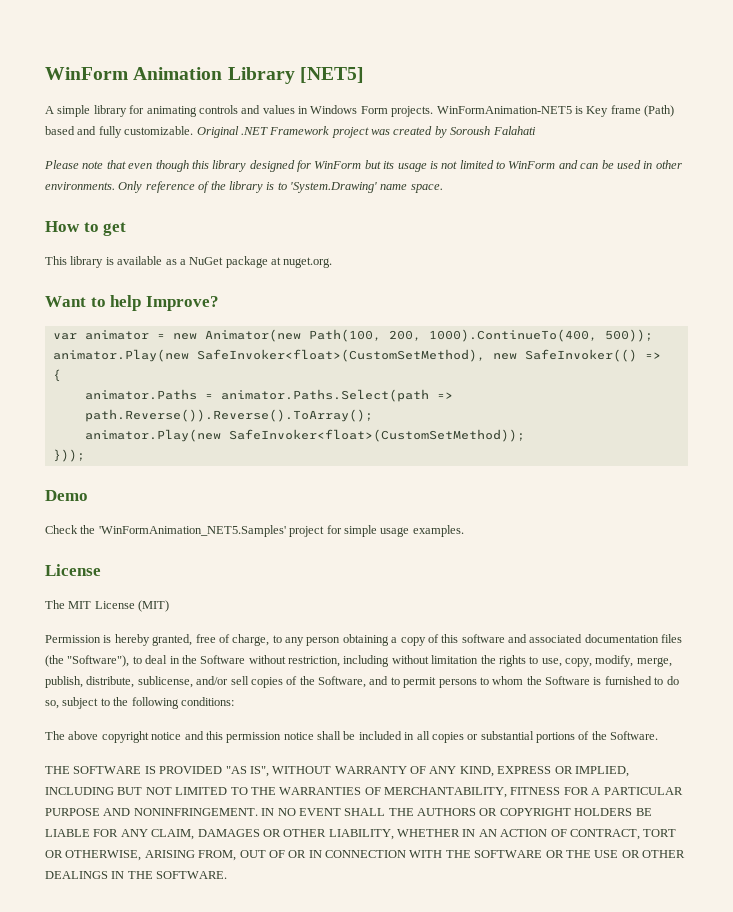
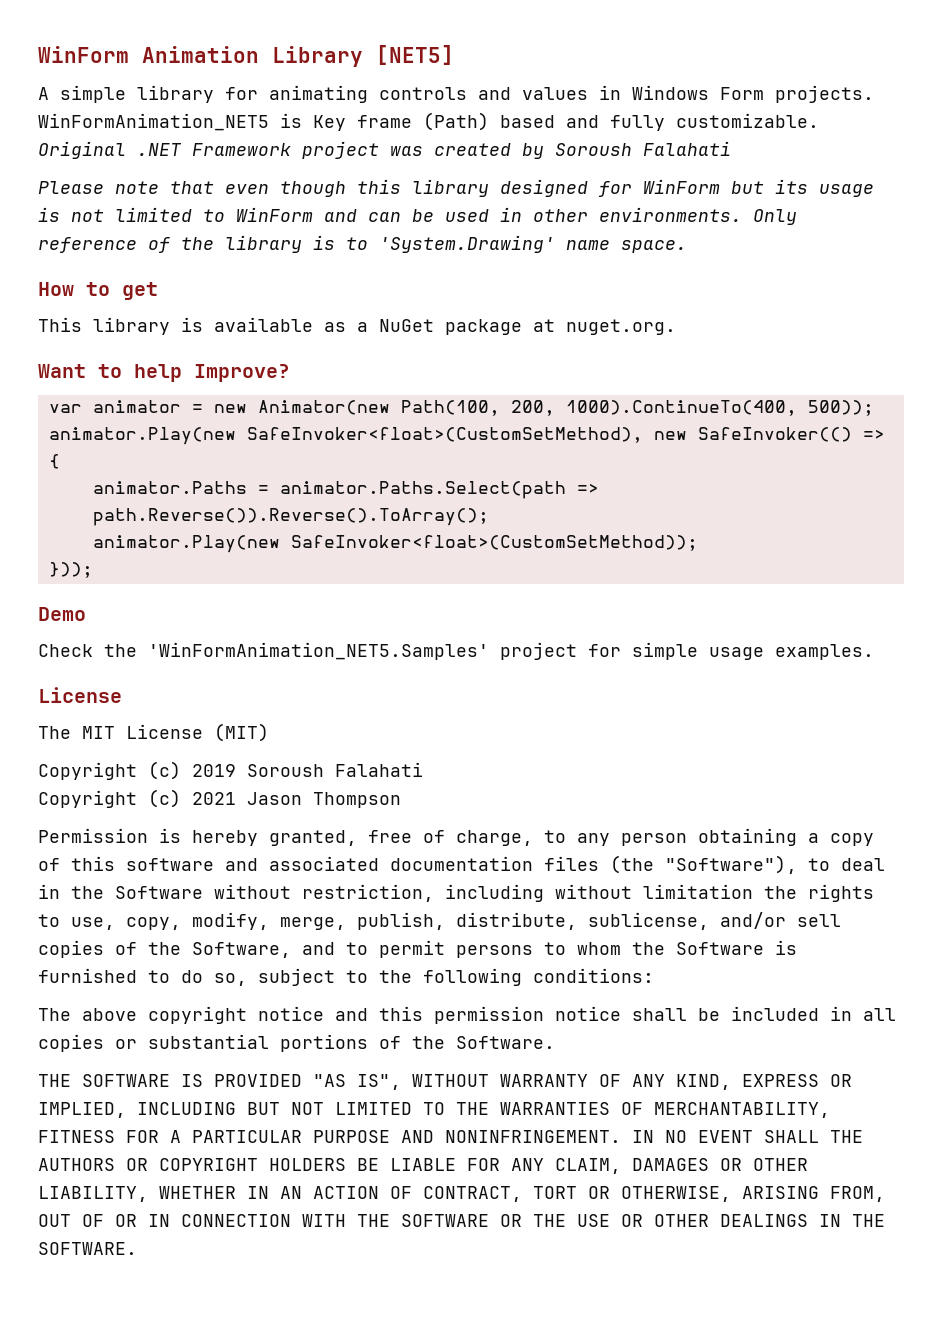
[436,106,572,114] WinFormAnimation-NET5 -> [38,113,269,131] WinFormAnimation_NET5
(170, 606) none -> [38,761,423,780] [38,789,401,808] // Copyright (c) 2019 Soroush Falahati // Copyright (c) 2021 Jason Thompson

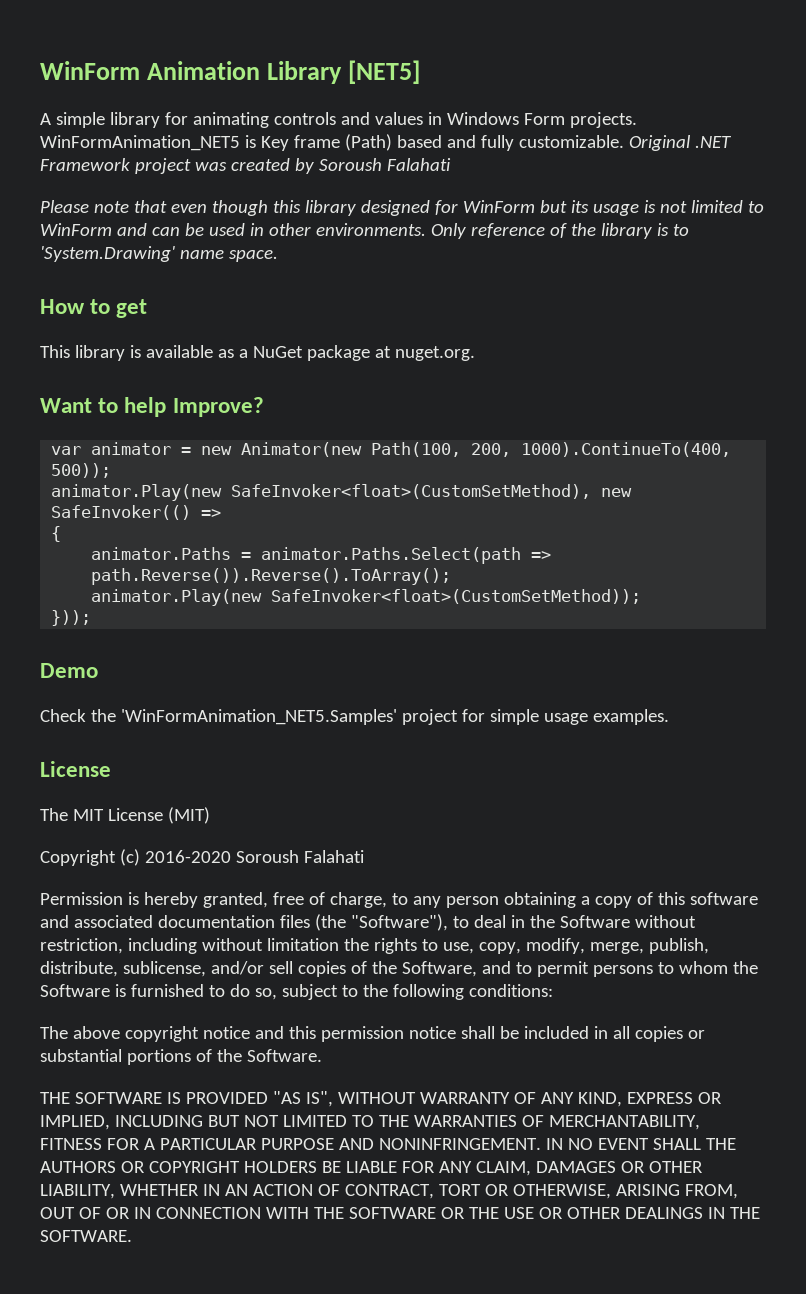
[192,762,423,777] [38,789,401,808] 2019 Soroush Falahati // Copyright (c) 2021 Jason Thompson -> [144,850,364,863] 2016-2020 Soroush Falahati

